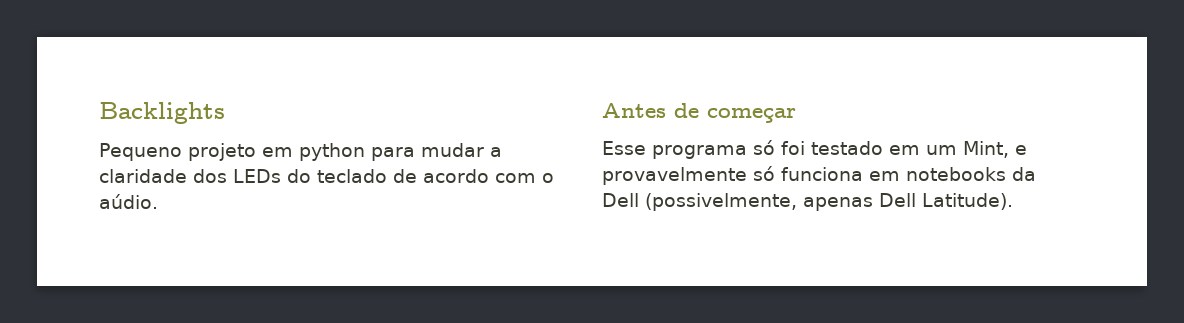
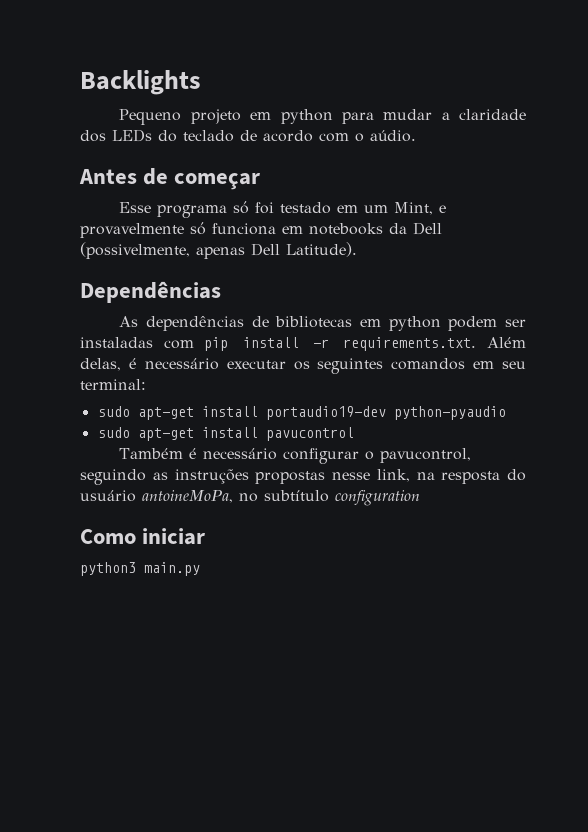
(1013, 201) none -> [80,281,221,303] [119,316,526,331] [80,337,526,351] [80,358,526,374] [80,379,146,390] [97,406,506,420] [97,427,354,441] [119,448,472,464] [80,469,526,485] [80,490,420,506] [80,528,206,545] [80,562,200,576] // Dependências // As dependências de bibliotecas em python podem ser instaladas com pip install -r requirements.txt. Além delas, é necessário executar os seguintes comandos em seu terminal: // sudo apt-get install portaudio19-dev python-pyaudio // sudo apt-get install pavucontrol // Também é necessário configurar o pavucontrol, seguindo as instruções propostas nesse link, na resposta do usuário antoineMoPa, no subtítulo configuration // Como iniciar // python3 main.py

